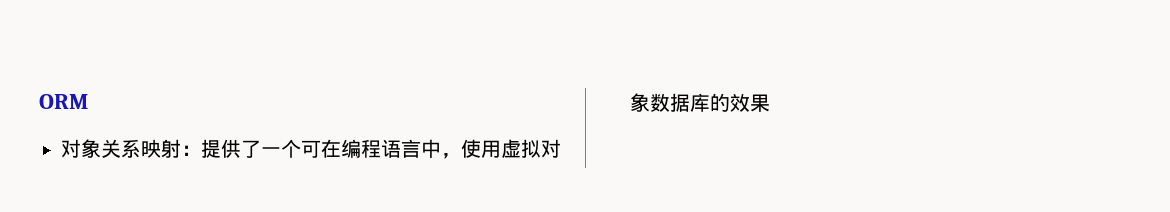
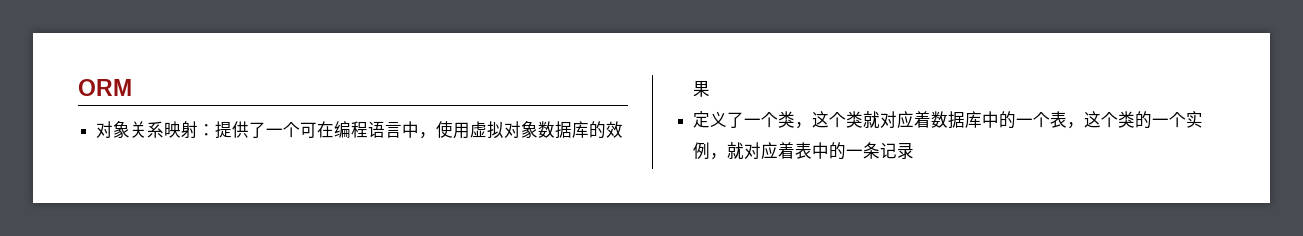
(770, 103) none -> [693,111,1204,129] [693,142,915,160] // 定义了一个类，这个类就对应着数据库中的一个表，这个类的一个实例，就对应着表中的一条记录

